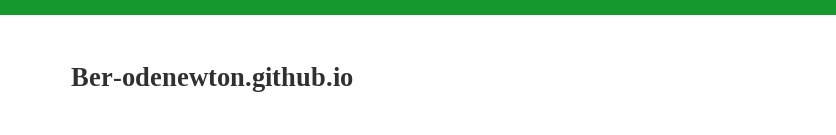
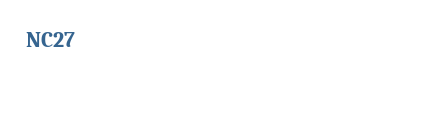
[71,67,353,92] Ber-odenewton.github.io -> [26,32,75,47] NC27

